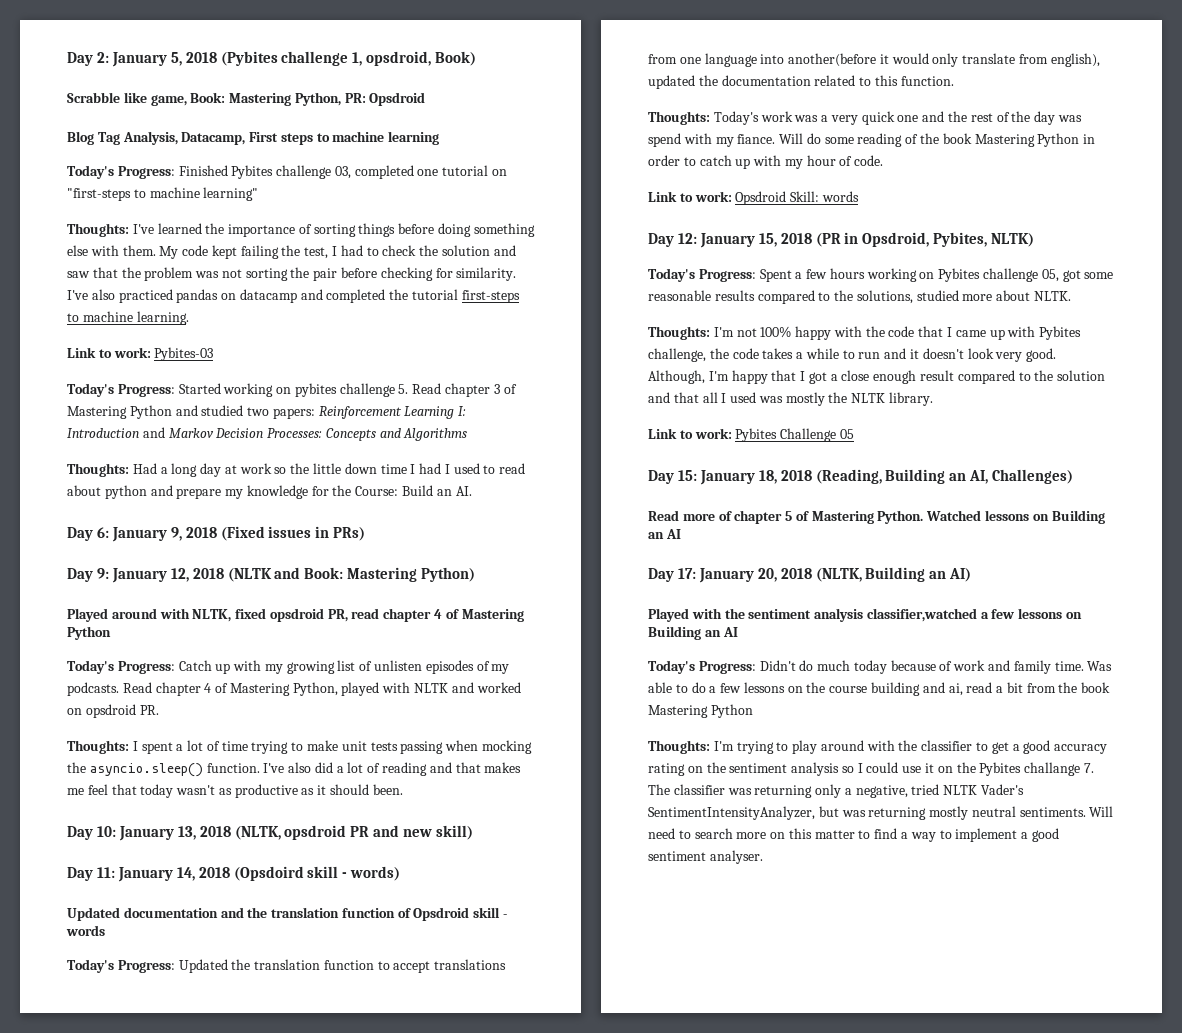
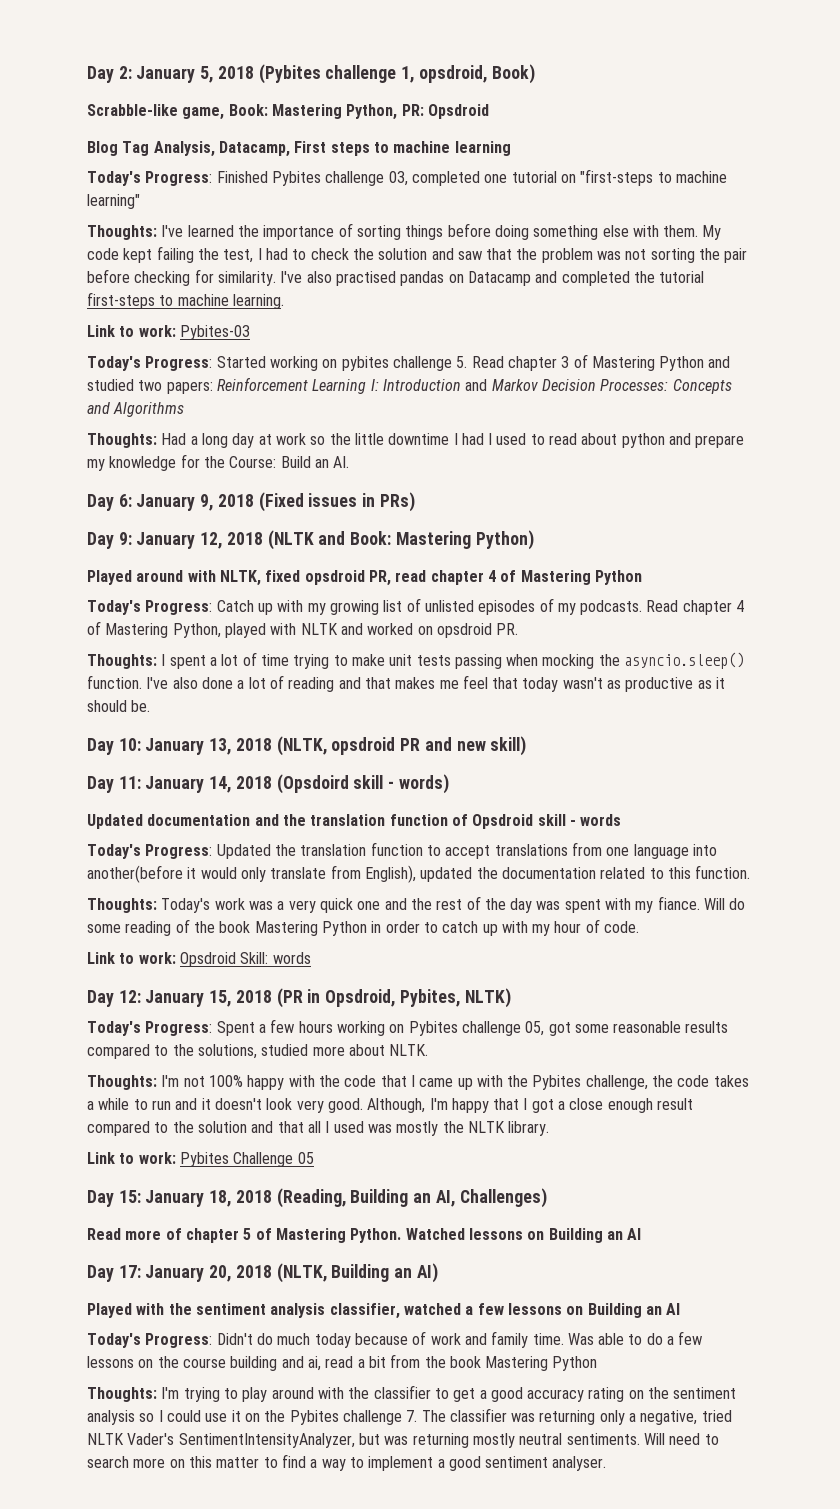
[67,92,147,103] Scrabble like -> [87,104,178,116] Scrabble-like
[118,289,173,303] practiced -> [335,271,396,286] practised
[239,289,297,303] datacamp -> [467,271,531,286] Datacamp
[344,463,407,474] down time -> [388,433,450,445] downtime
[374,660,423,671] unlisten -> [424,600,474,612] unlisted
[314,762,333,773] did -> [201,677,233,689] done
[372,784,403,795] been. -> [131,700,151,712] be.
[1050,53,1100,67] english), -> [364,865,416,883] English),
[648,133,681,147] spend -> [564,899,601,913] spent
(1036, 331) none -> [507,1075,529,1087] the
[866,608,977,622] classifier,watched -> [329,1303,461,1319] classifier, watched
[1024,762,1081,776] challange -> [342,1410,402,1425] challenge

